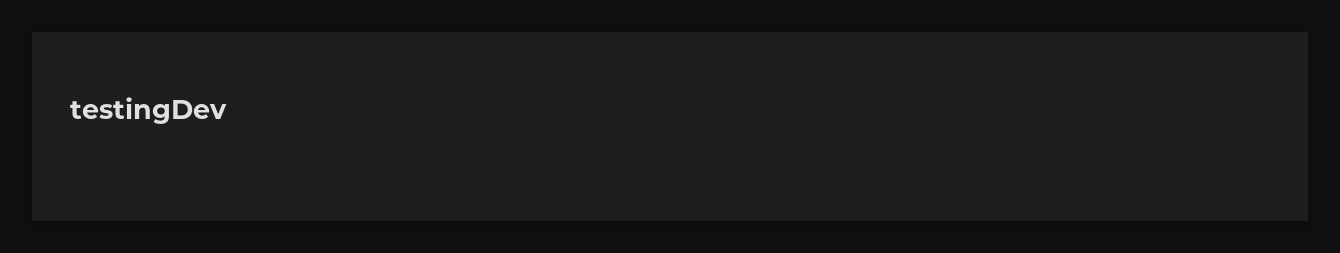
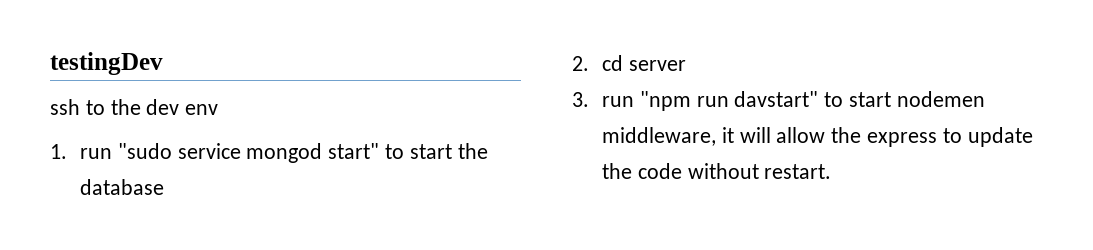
(227, 110) none -> [50,99,219,115] [50,143,488,163] [80,179,165,195] [572,55,686,71] [572,91,985,111] [602,127,1033,147] [602,163,832,179] // ssh to the dev env // 1. run "sudo service mongod start" to start the database // 2. cd server // 3. run "npm run davstart" to start nodemen middleware, it will allow the express to update the code without restart.

